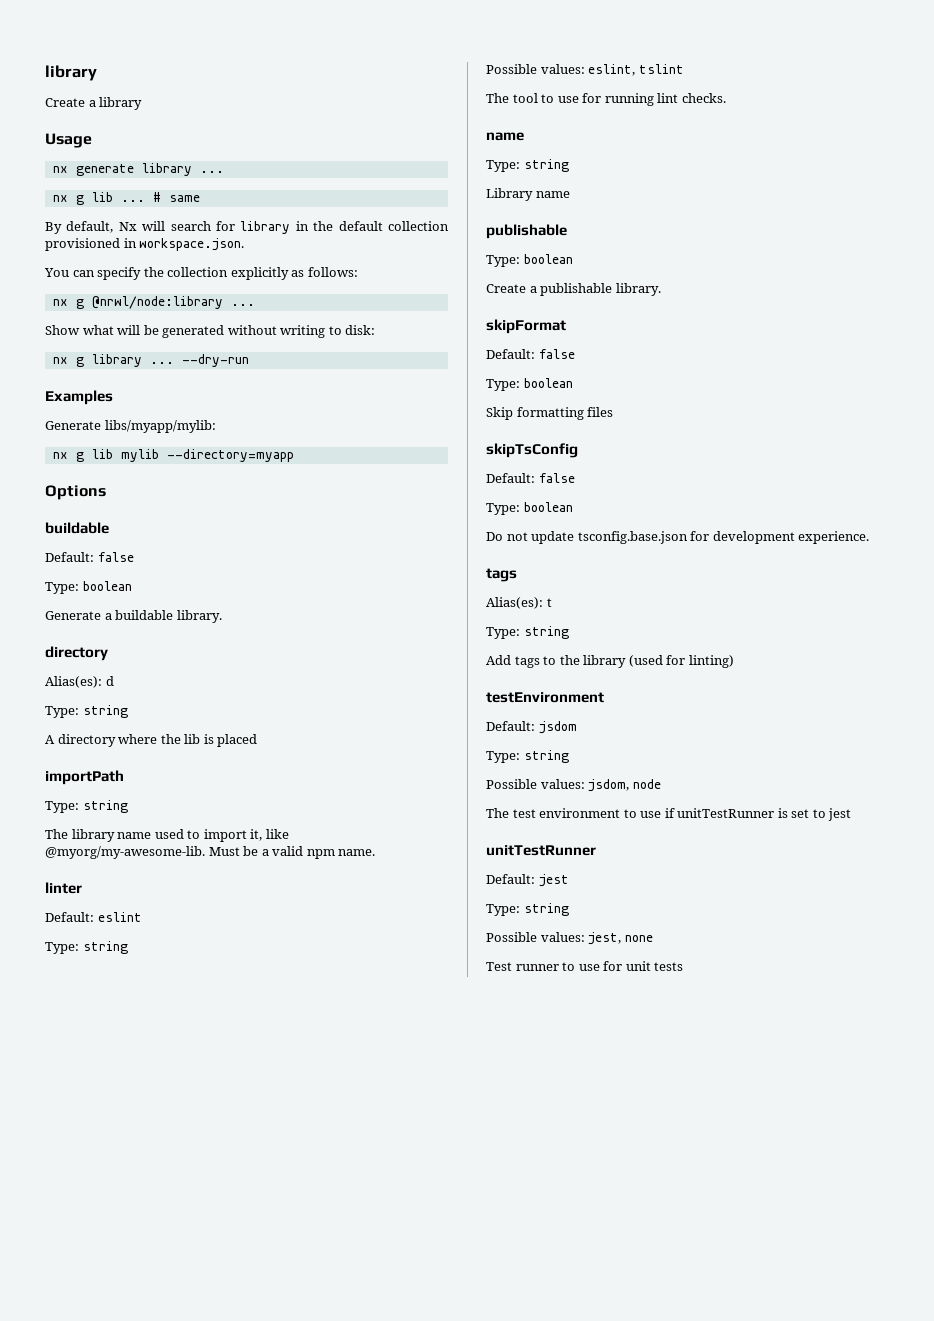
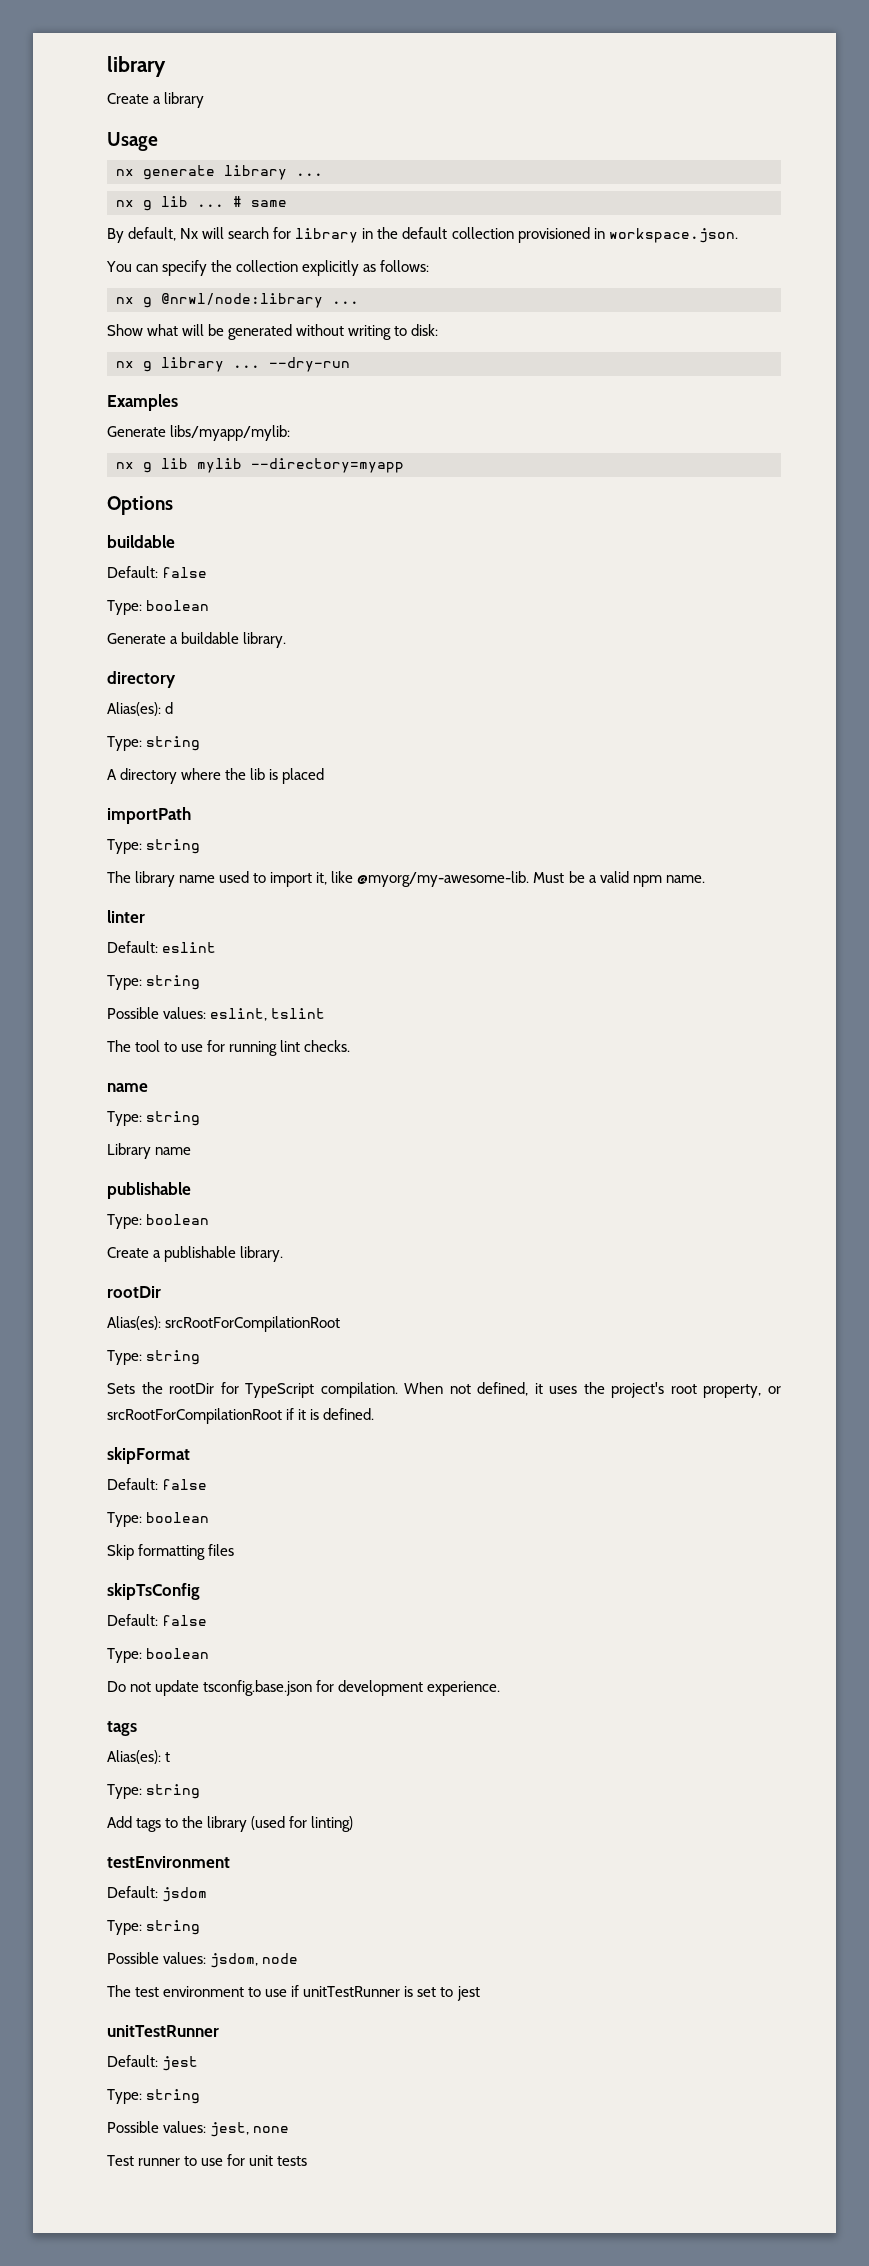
(661, 289) none -> [107,1286,161,1298] [107,1316,341,1332] [107,1350,201,1365] [107,1382,781,1398] [107,1408,375,1424] // rootDir // Alias(es): srcRootForCompilationRoot // Type: string // Sets the rootDir for TypeScript compilation. When not defined, it uses the project's root property, or srcRootForCompilationRoot if it is defined.

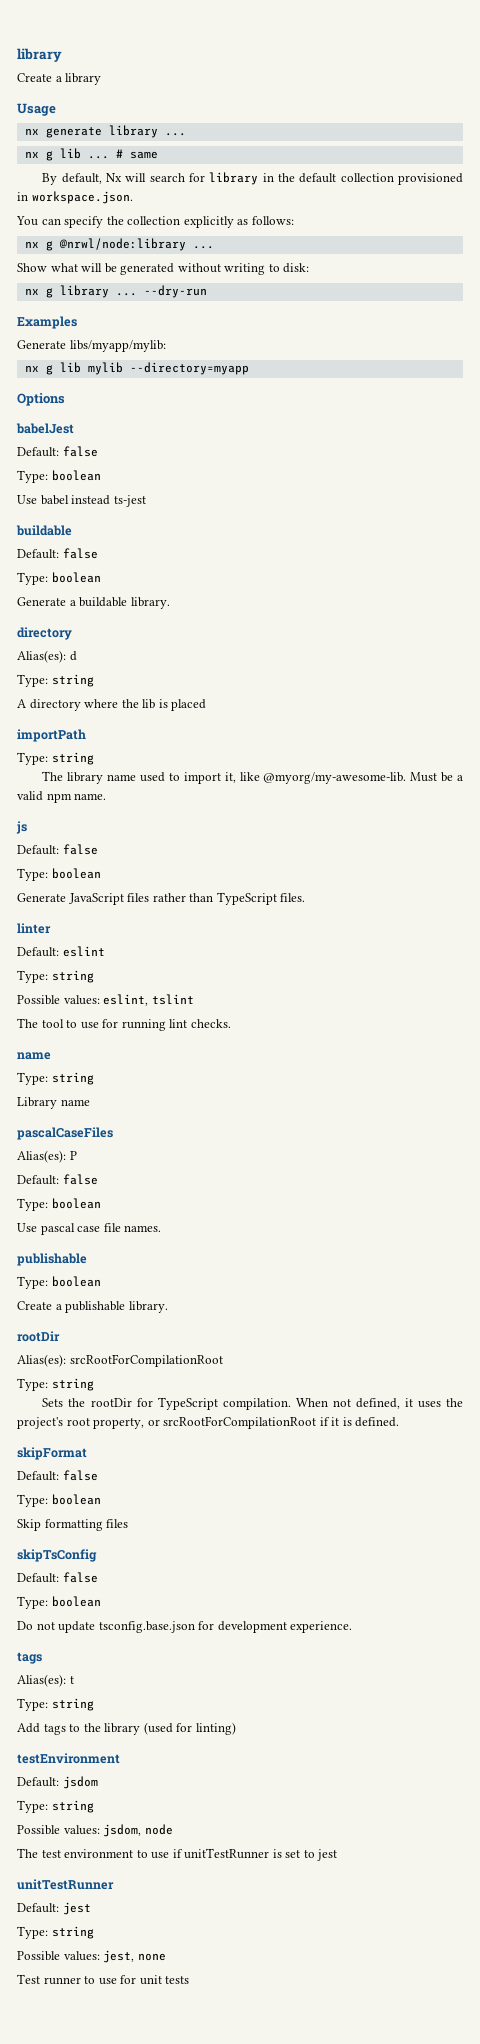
(173, 505) none -> [16,423,74,434] [17,446,98,457] [17,470,101,483] [17,495,146,507] // babelJest // Default: false // Type: boolean // Use babel instead ts-jest
(705, 879) none -> [16,821,27,834] [17,844,98,855] [17,868,101,881] [17,892,306,905] // js // Default: false // Type: boolean // Generate JavaScript files rather than TypeScript files.
(192, 1151) none -> [17,1127,113,1140] [17,1150,77,1163] [17,1174,98,1185] [17,1198,101,1211] [17,1223,162,1235] // pascalCaseFiles // Alias(es): P // Default: false // Type: boolean // Use pascal case file names.

